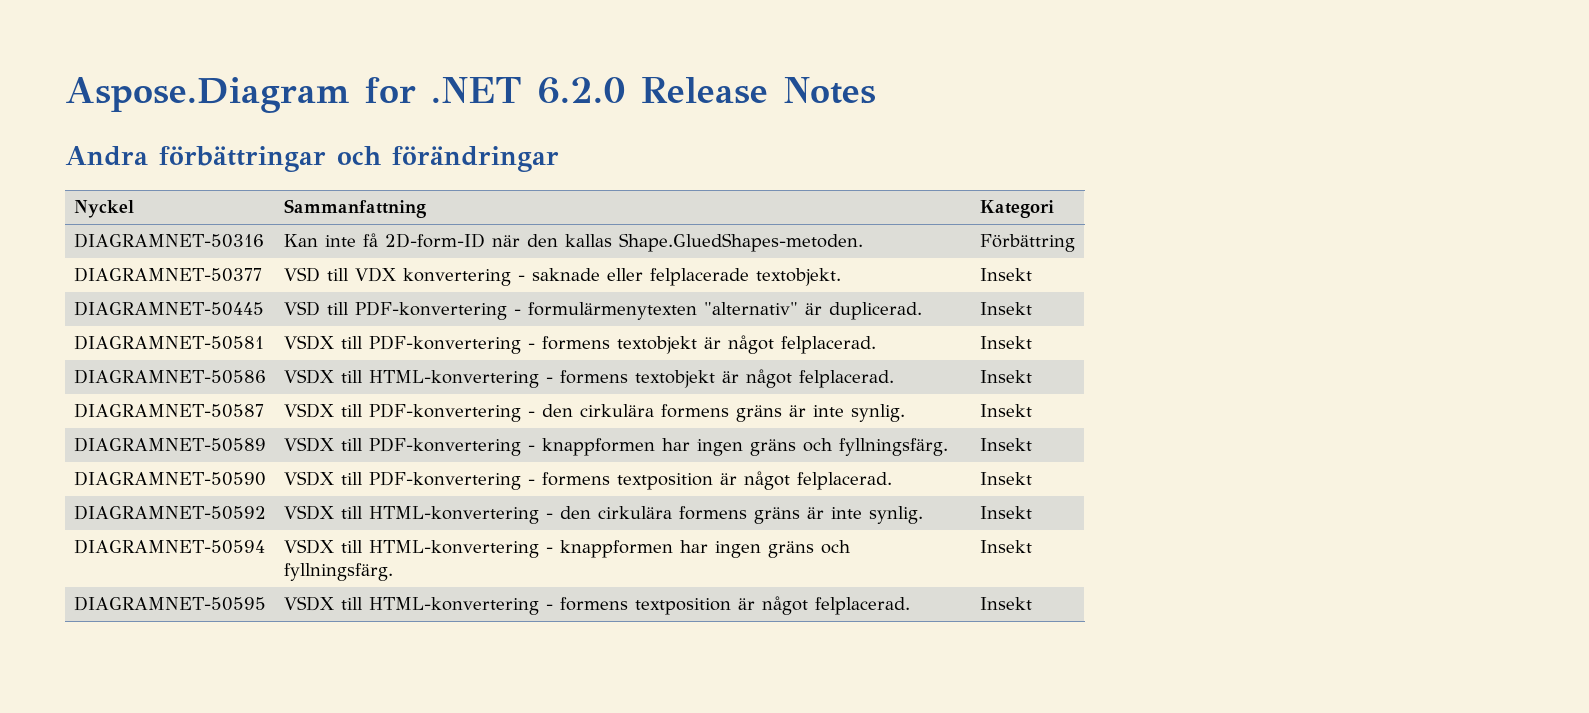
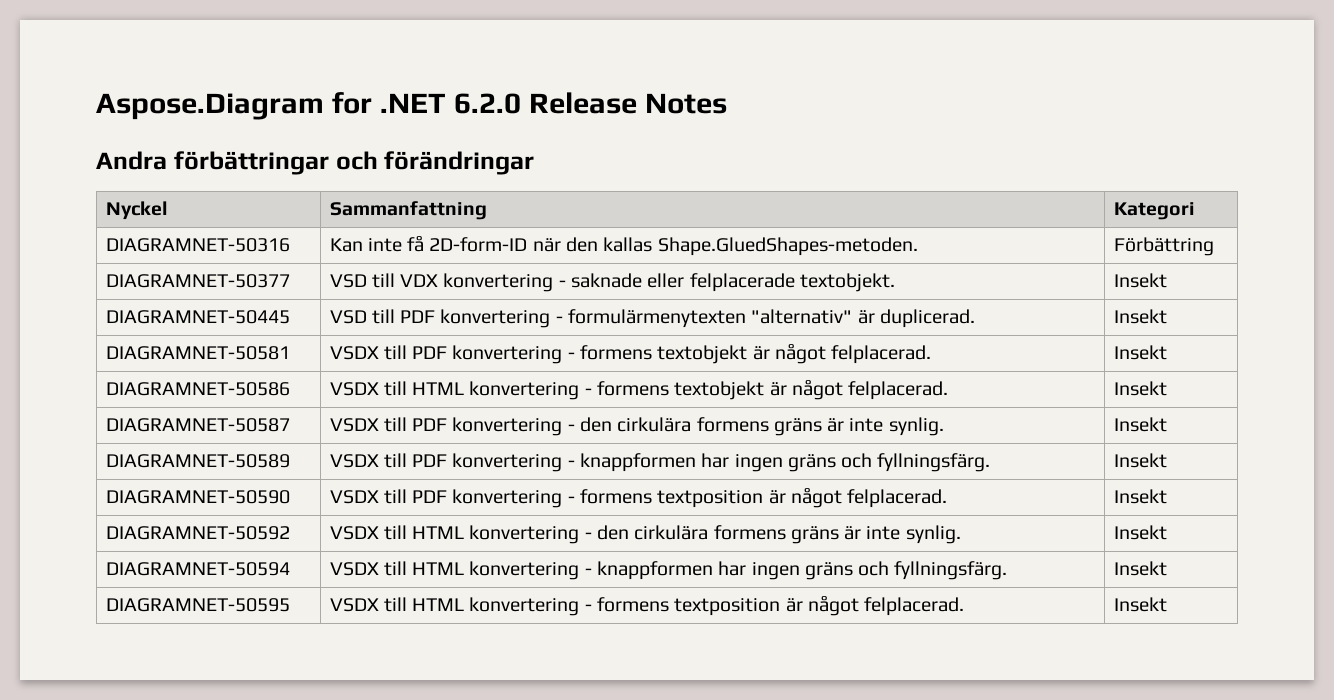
[354,301,507,320] PDF-konvertering -> [400,309,551,328] PDF konvertering
[368,335,521,354] PDF-konvertering -> [412,345,563,364] PDF konvertering
[368,370,539,388] HTML-konvertering -> [412,381,580,400] HTML konvertering
[368,403,521,422] PDF-konvertering -> [412,417,563,436] PDF konvertering
[368,437,521,456] PDF-konvertering -> [412,453,563,472] PDF konvertering
[368,471,521,490] PDF-konvertering -> [412,489,563,508] PDF konvertering
[368,506,539,524] HTML-konvertering -> [412,525,580,544] HTML konvertering
[368,540,539,558] HTML-konvertering -> [412,561,580,580] HTML konvertering
[368,597,539,615] HTML-konvertering -> [412,597,580,616] HTML konvertering

